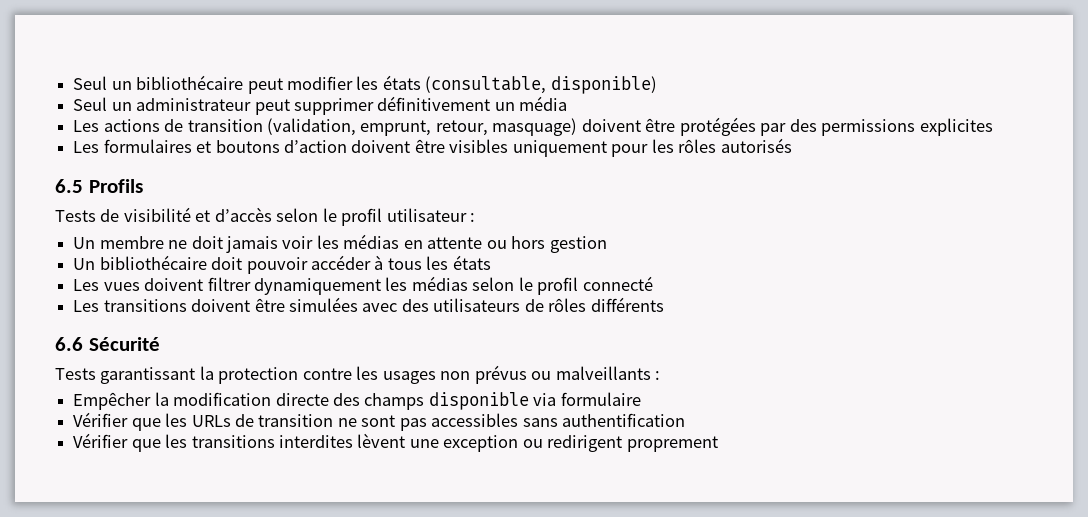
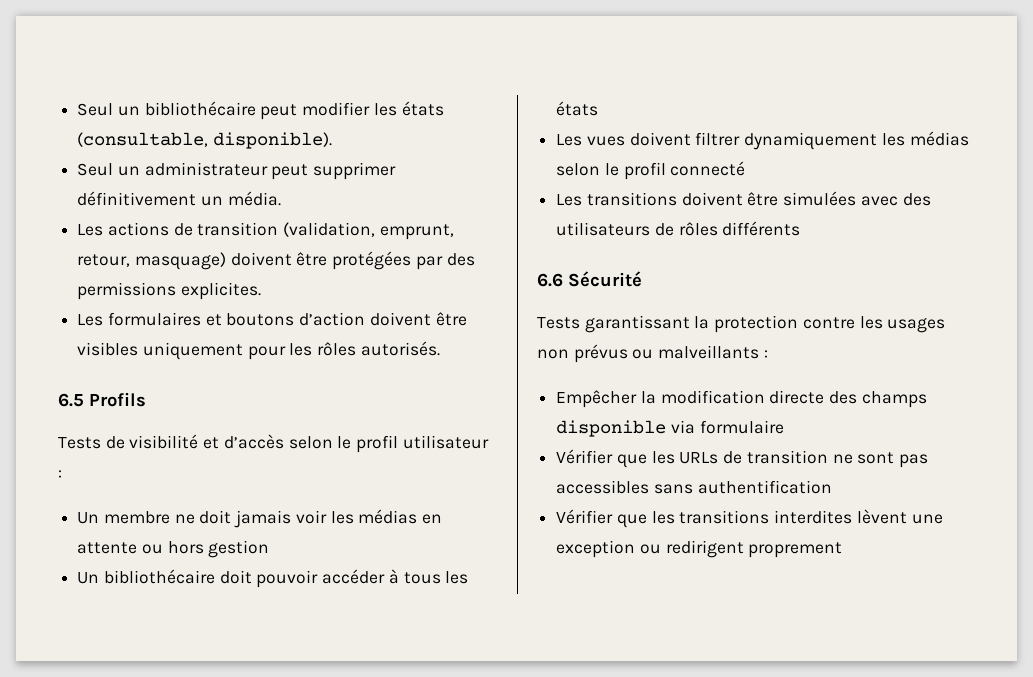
[550,76,657,94] disponible) -> [212,132,332,149] disponible).
[519,96,568,111] média -> [227,191,281,206] média.
[919,118,993,136] explicites -> [180,282,261,300] explicites.
[720,138,792,153] autorisés -> [360,341,440,356] autorisés.

